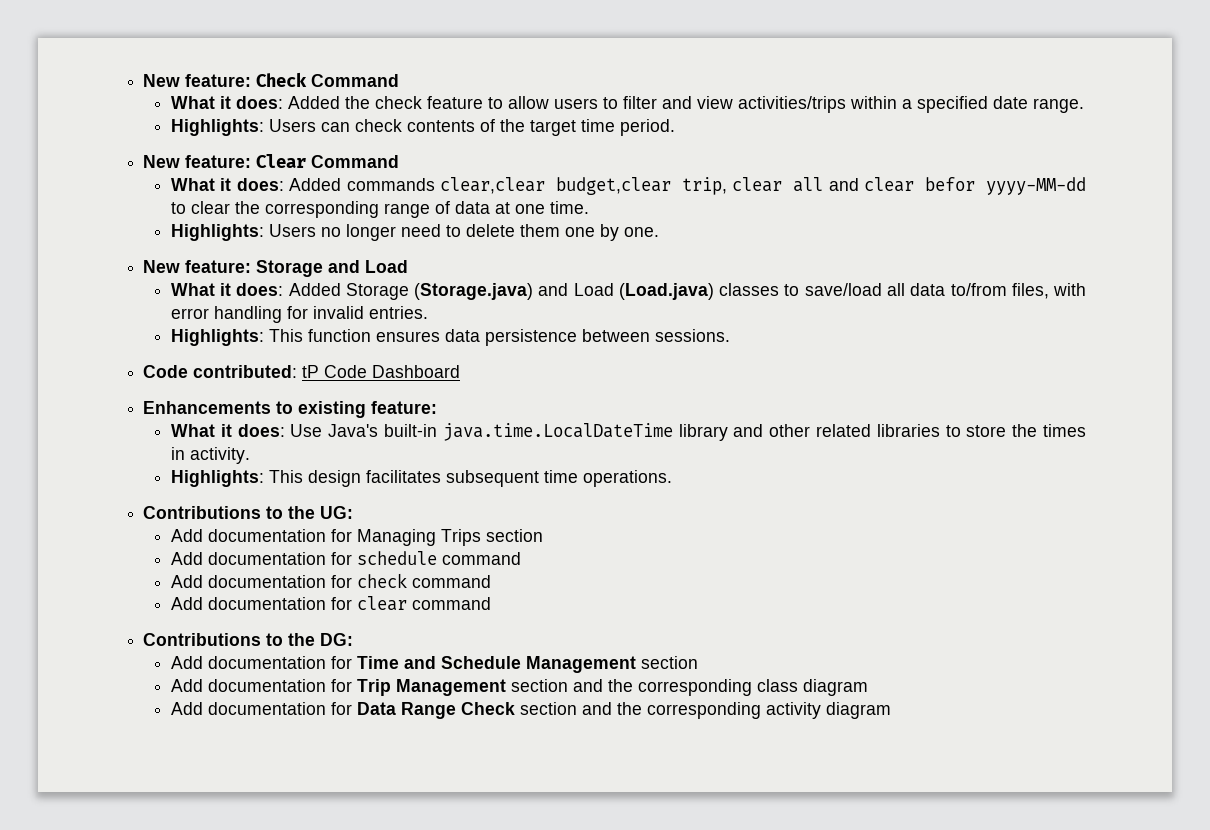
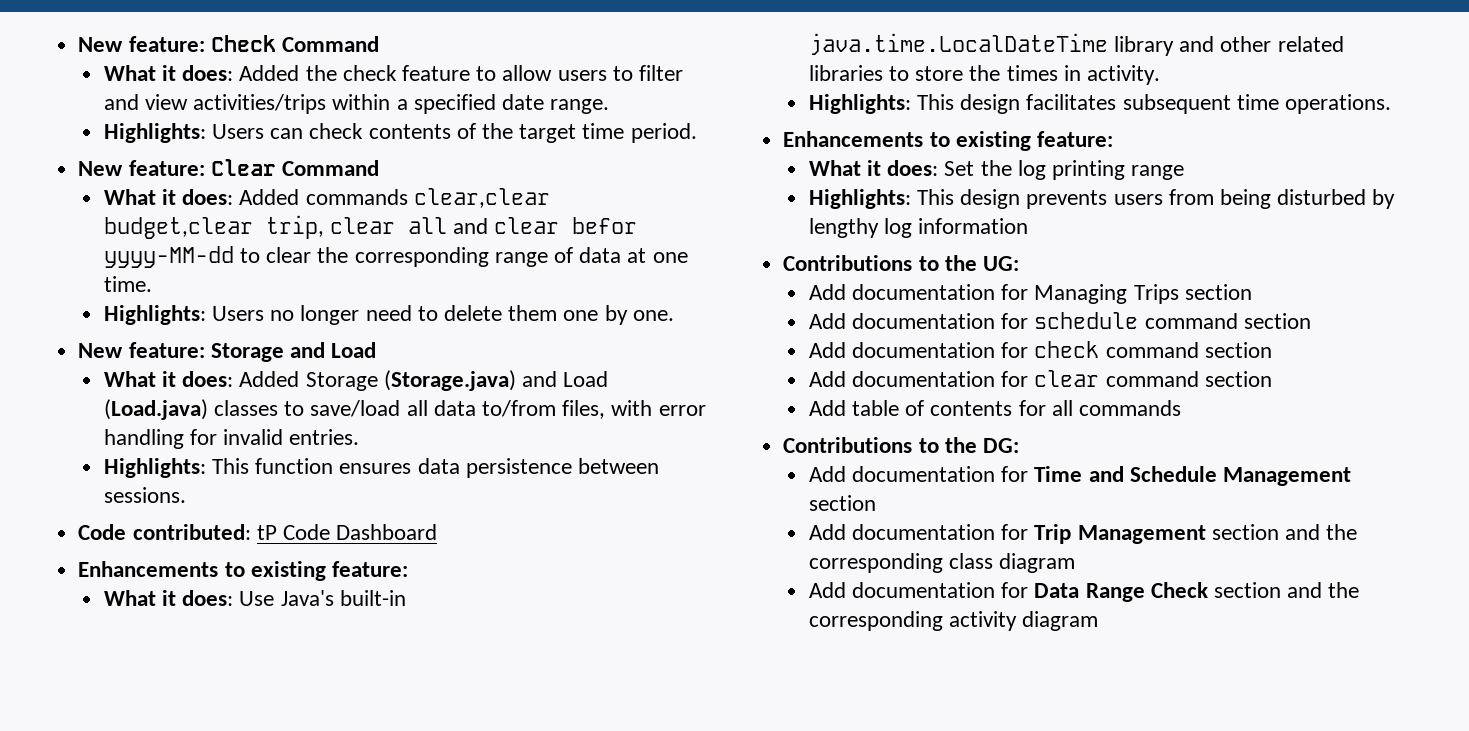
(672, 478) none -> [783,131,1113,151] [808,160,1185,180] [808,189,1396,209] [808,218,1029,238] // Enhancements to existing feature: // What it does: Set the log printing range // Highlights: This design prevents users from being disturbed by lengthy log information
(521, 558) none -> [1243,313,1311,329] section
(491, 581) none -> [1204,342,1272,358] section
(491, 603) none -> [1204,371,1272,387] [808,400,1182,416] section // Add table of contents for all commands

